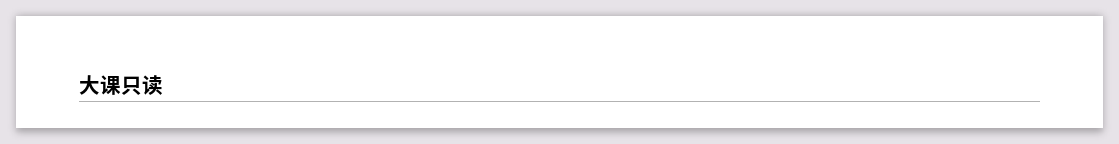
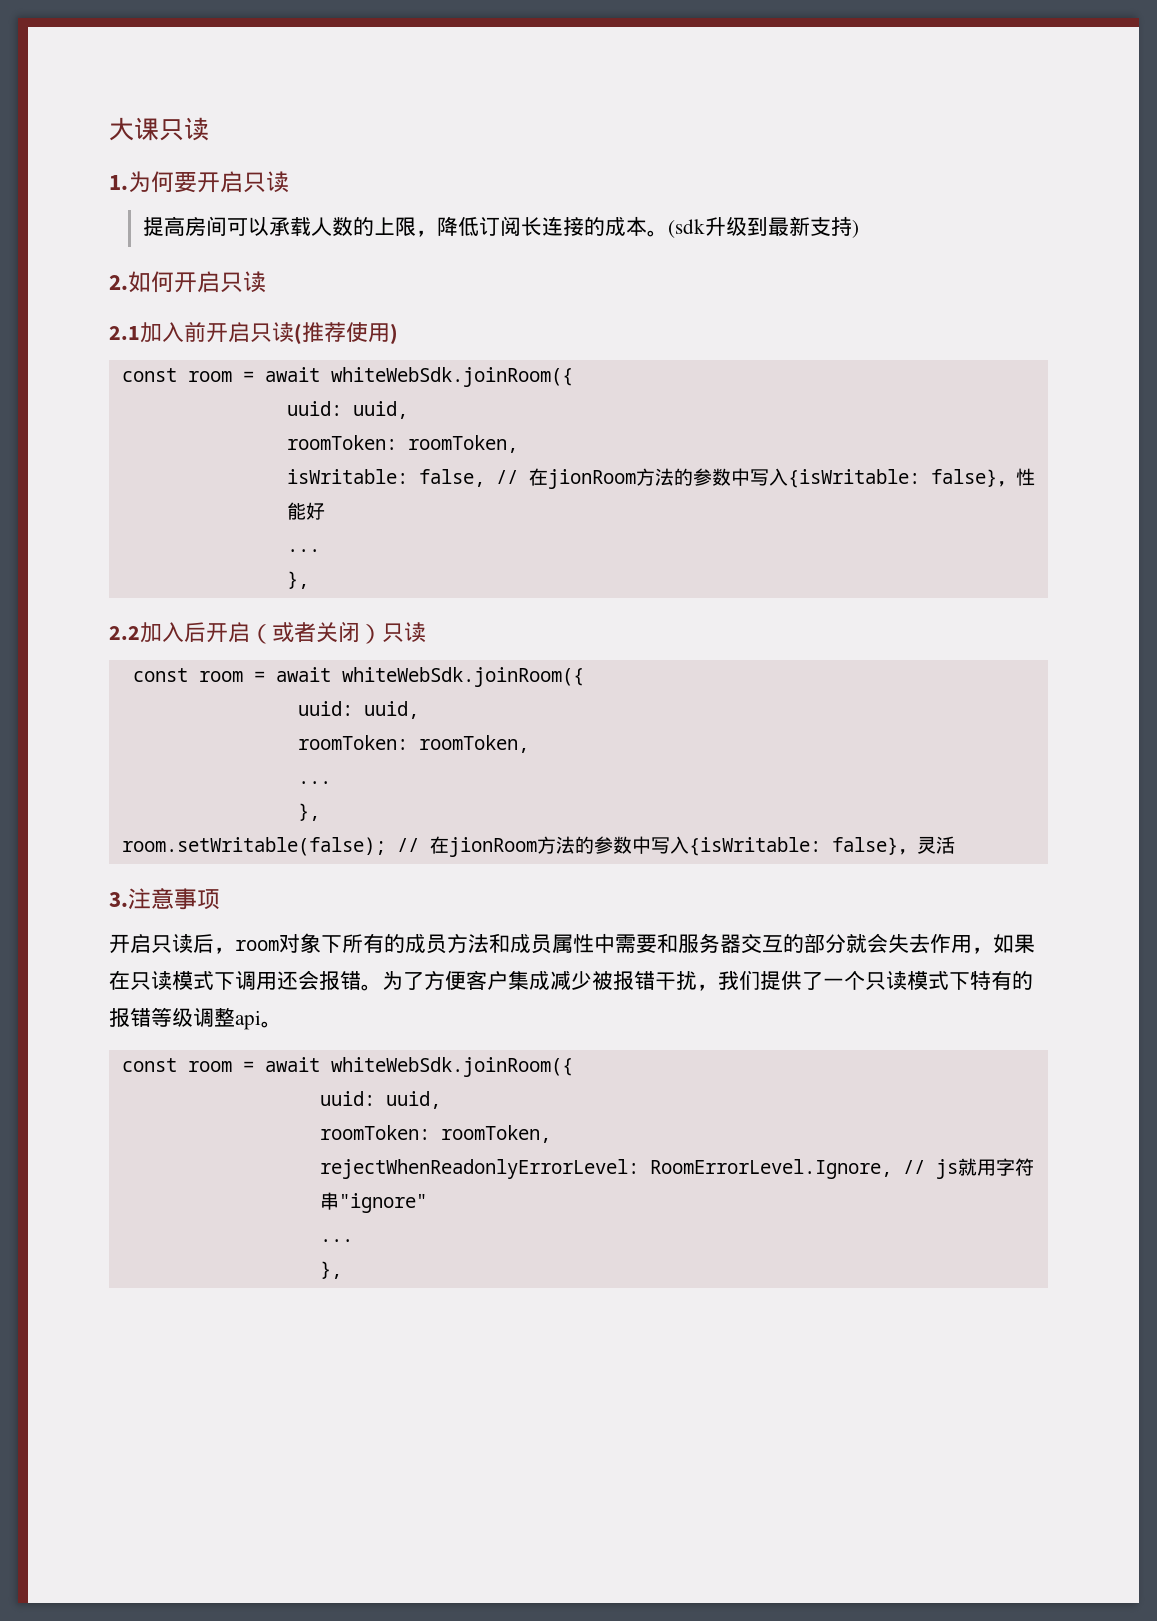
(163, 85) none -> [109,171,289,193] [142,216,859,238] [109,271,266,293] [109,321,398,344] [121,367,573,387] [286,401,408,419] [286,435,518,453] [286,468,1035,489] [286,502,325,520] [286,549,320,552] [286,571,309,589] [109,621,426,644] [132,667,584,687] [297,701,419,719] [297,735,529,753] [297,781,331,784] [297,803,320,821] [121,836,955,857] [109,888,220,910] [109,933,1035,954] [109,970,1033,991] [109,1007,282,1030] [121,1057,573,1077] [319,1091,441,1109] [319,1125,551,1143] [319,1158,1034,1179] [319,1192,427,1213] [319,1239,353,1242] [319,1261,342,1279] // 1.为何要开启只读 // 提高房间可以承载人数的上限，降低订阅长连接的成本。(sdk升级到最新支持) // 2.如何开启只读 // 2.1加入前开启只读(推荐使用) // const room = await whiteWebSdk.joinRoom({ // uuid: uuid, // roomToken: roomToken, // isWritable: false, // 在jionRoom方法的参数中写入{isWritable: false}，性能好 // ... // }, // 2.2加入后开启（或者关闭）只读 // const room = await whiteWebSdk.joinRoom({ // uuid: uuid, // roomToken: roomToken, // ... // }, // room.setWritable(false); // 在jionRoom方法的参数中写入{isWritable: false}，灵活 // 3.注意事项 // 开启只读后，room对象下所有的成员方法和成员属性中需要和服务器交互的部分就会失去作用，如果在只读模式下调用还会报错。为了方便客户集成减少被报错干扰，我们提供了一个只读模式下特有的报错等级调整api。 // const room = await whiteWebSdk.joinRoom({ // uuid: uuid, // roomToken: roomToken, // rejectWhenReadonlyErrorLevel: RoomErrorLevel.Ignore, // js就用字符串"ignore" // ... // },

